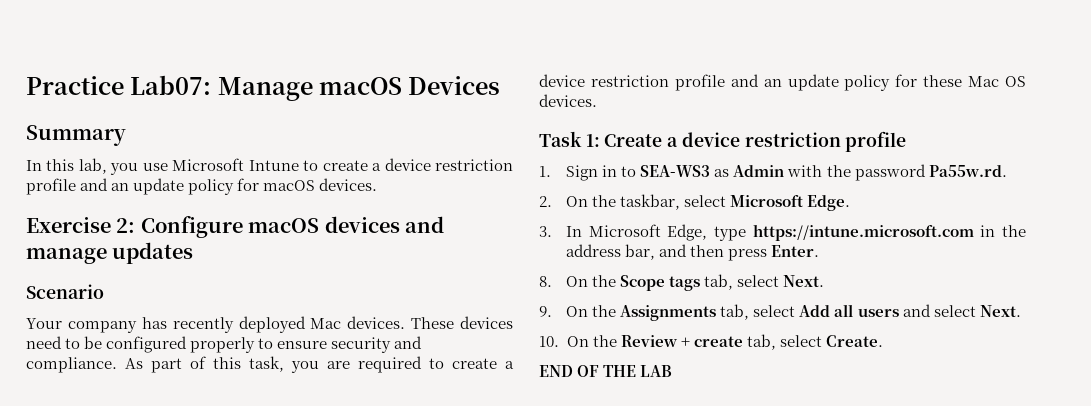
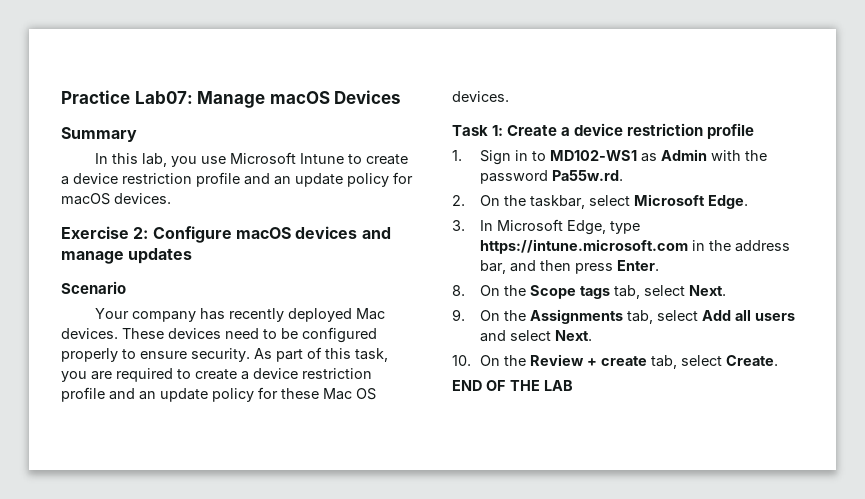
[331,336,423,353] [26,357,117,373] security and compliance. -> [191,348,250,362] security.
[640,165,711,177] SEA-WS3 -> [550,150,638,161] MD102-WS1

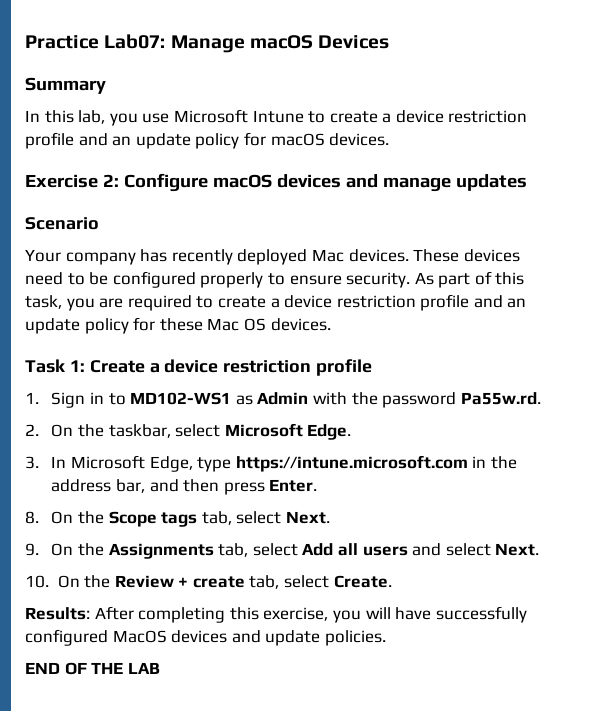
(779, 360) none -> [25,606,527,623] [25,629,386,646] // Results: After completing this exercise, you will have successfully configured MacOS devices and update policies.

